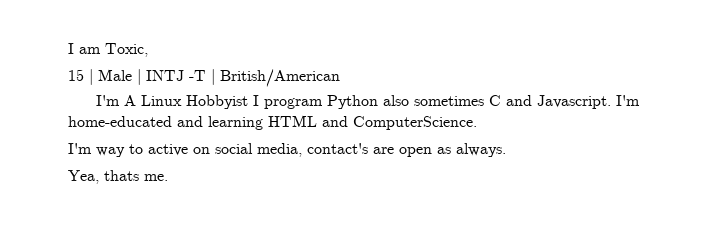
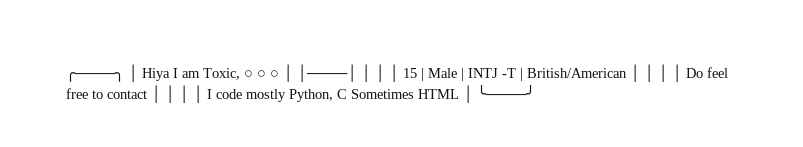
(68, 48) none -> [66,64,170,82] ╭────╮ │ Hiya
(148, 50) // -> [244,64,399,82] ○ ○ ○ │ │────│ │ │ │
[96,95,641,109] [68,115,477,130] [68,143,506,157] [68,170,168,184] // I'm A Linux Hobbyist I program Python also sometimes C and Javascript. I'm home-educated and learning HTML and ComputerScience. // I'm way to active on social media, contact's are open as always. // Yea, thats me. -> [630,64,728,82] [66,84,535,103] │ │ │ │ Do feel free to contact │ │ │ │ I code mostly Python, C Sometimes HTML │ ╰────╯

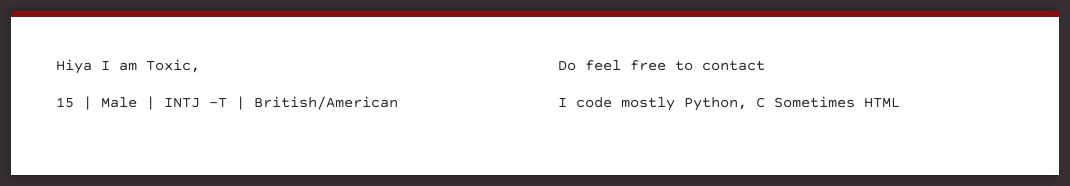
[66,64,138,82] ╭────╮ │ -> (56, 66) none
[244,64,399,82] ○ ○ ○ │ │────│ │ │ │ -> (200, 66) //
[630,64,682,82] │ │ │ │ -> (398, 103) //
[151,85,203,103] │ │ │ │ -> (765, 65) //
[463,84,535,103] │ ╰────╯ -> (900, 102) none

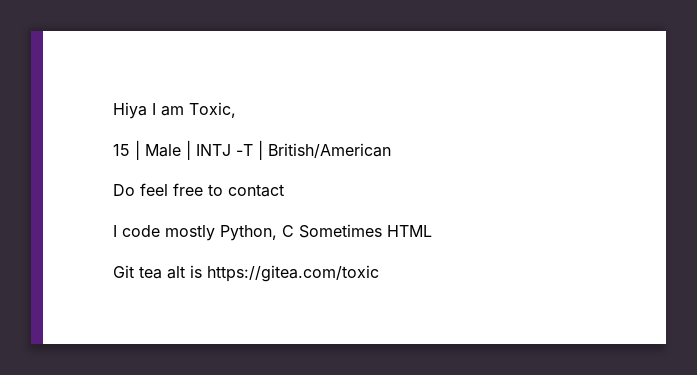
(900, 102) none -> [113,265,379,282] // Git tea alt is https://gitea.com/toxic

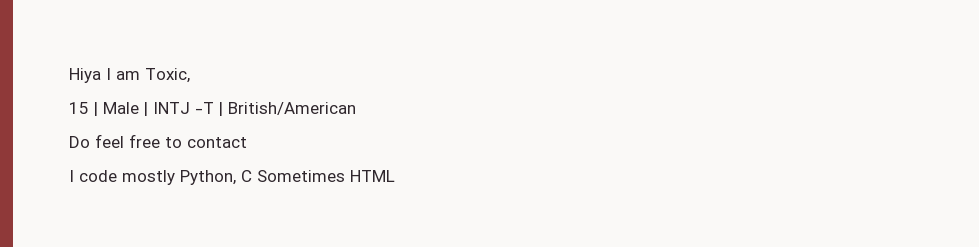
[113,265,379,282] // Git tea alt is https://gitea.com/toxic -> (395, 176) none

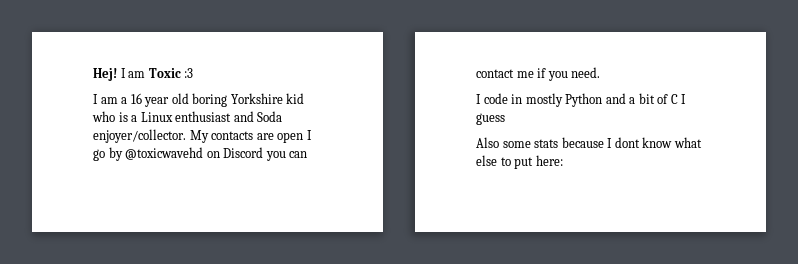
[69,68,190,83] [69,102,356,116] [69,134,247,148] [69,170,395,185] Hiya I am Toxic, // 15 | Male | INTJ -T | British/American // Do feel free to contact // I code mostly Python, C Sometimes HTML -> [93,68,194,81] [93,93,305,107] [92,111,283,122] [93,129,312,143] [93,147,308,161] [476,67,601,81] [476,93,687,107] [476,113,505,125] [476,137,702,148] [476,155,563,169] Hej! I am Toxic :3 // I am a 16 year old boring Yorkshire kid who is a Linux enthusiast and Soda enjoyer/collector. My contacts are open I go by @toxicwavehd on Discord you can contact me if you need. // I code in mostly Python and a bit of C I guess // Also some stats because I dont know what else to put here:

